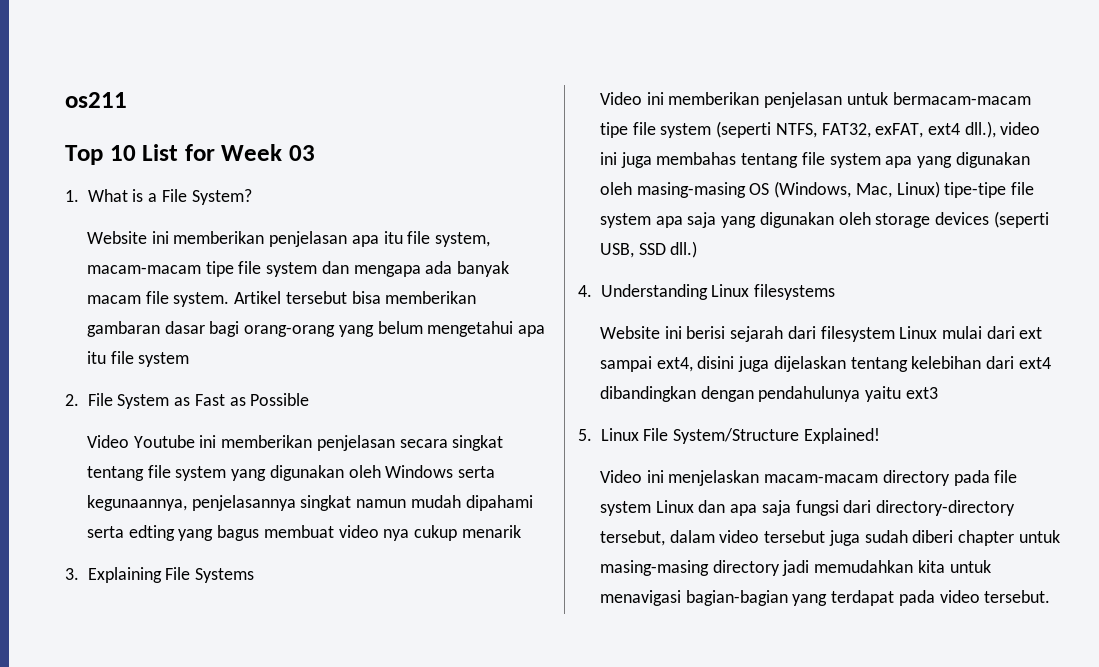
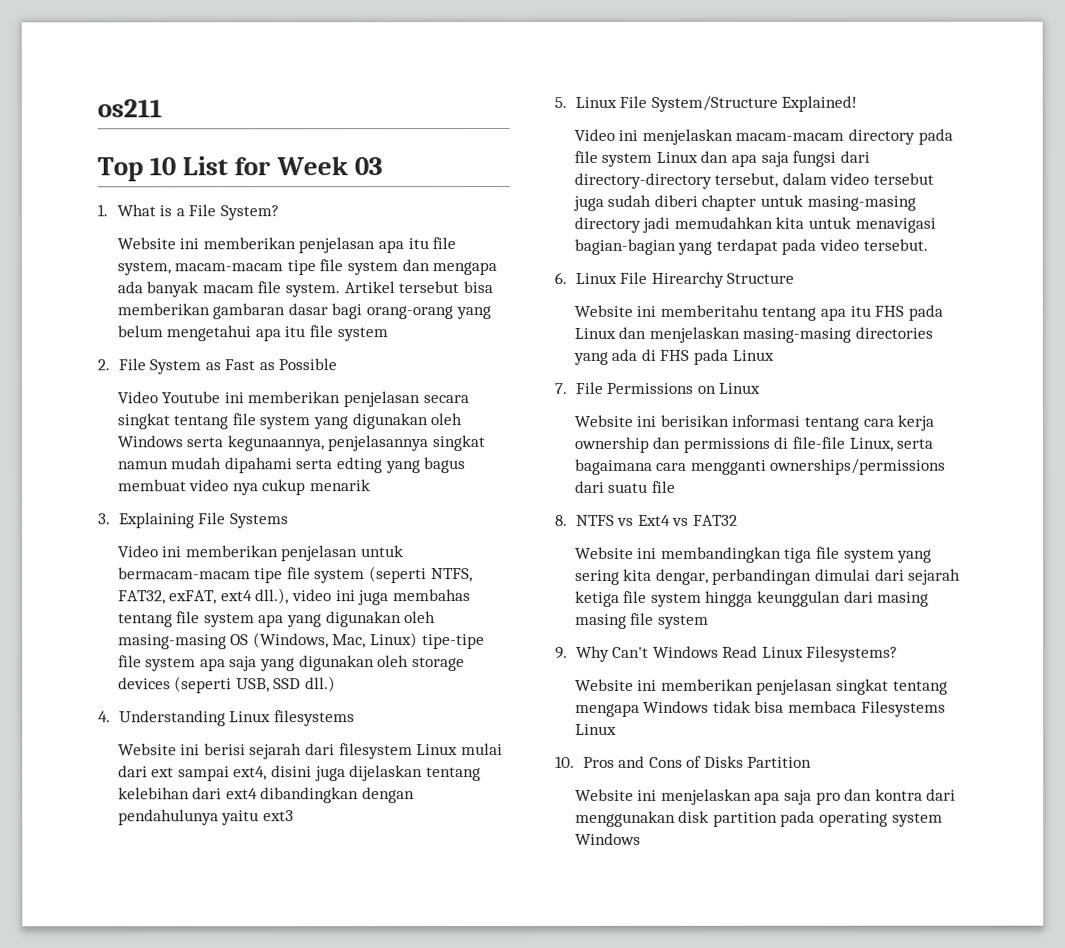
(1051, 596) none -> [554,271,795,288] [573,304,943,321] [573,326,934,343] [572,348,774,365] [554,381,761,394] [573,414,935,431] [573,436,934,453] [573,458,947,475] [574,480,676,493] [555,514,738,526] [574,546,933,563] [574,568,962,585] [574,590,930,607] [574,612,709,629] [555,645,899,662] [574,678,948,695] [574,700,946,717] [574,723,617,735] [555,755,813,768] [574,788,957,805] [574,810,943,827] [574,832,641,845] // 6. Linux File Hirearchy Structure // Website ini memberitahu tentang apa itu FHS pada Linux dan menjelaskan masing-masing directories yang ada di FHS pada Linux // 7. File Permissions on Linux // Website ini berisikan informasi tentang cara kerja ownership dan permissions di file-file Linux, serta bagaimana cara mengganti ownerships/permissions dari suatu file // 8. NTFS vs Ext4 vs FAT32 // Website ini membandingkan tiga file system yang sering kita dengar, perbandingan dimulai dari sejarah ketiga file system hingga keunggulan dari masing masing file system // 9. Why Can't Windows Read Linux Filesystems? // Website ini memberikan penjelasan singkat tentang mengapa Windows tidak bisa membaca Filesystems Linux // 10. Pros and Cons of Disks Partition // Website ini menjelaskan apa saja pro dan kontra dari menggunakan disk partition pada operating system Windows

